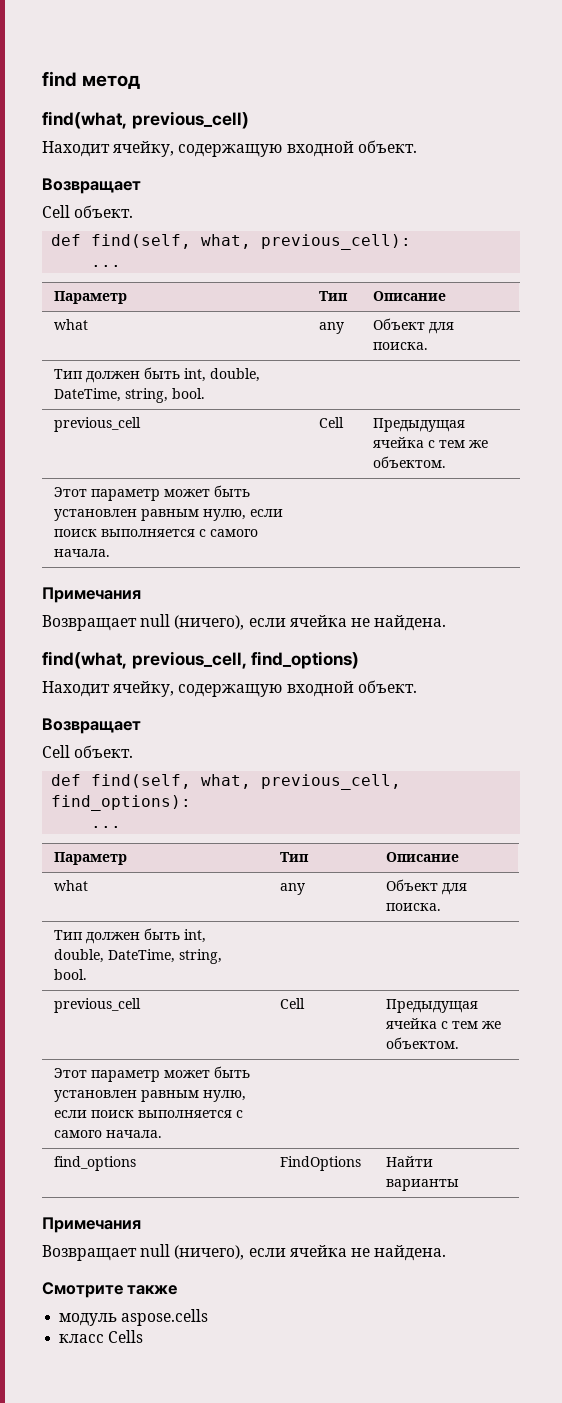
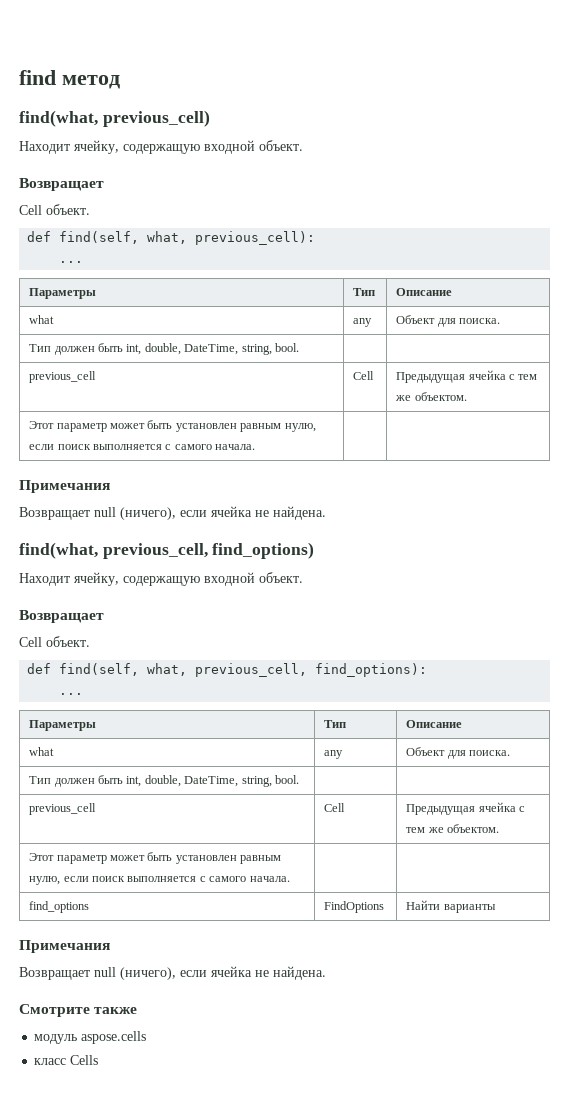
[54,291,128,304] Параметр -> [29,288,97,299] Параметры
[54,852,128,865] Параметр -> [29,720,97,731] Параметры

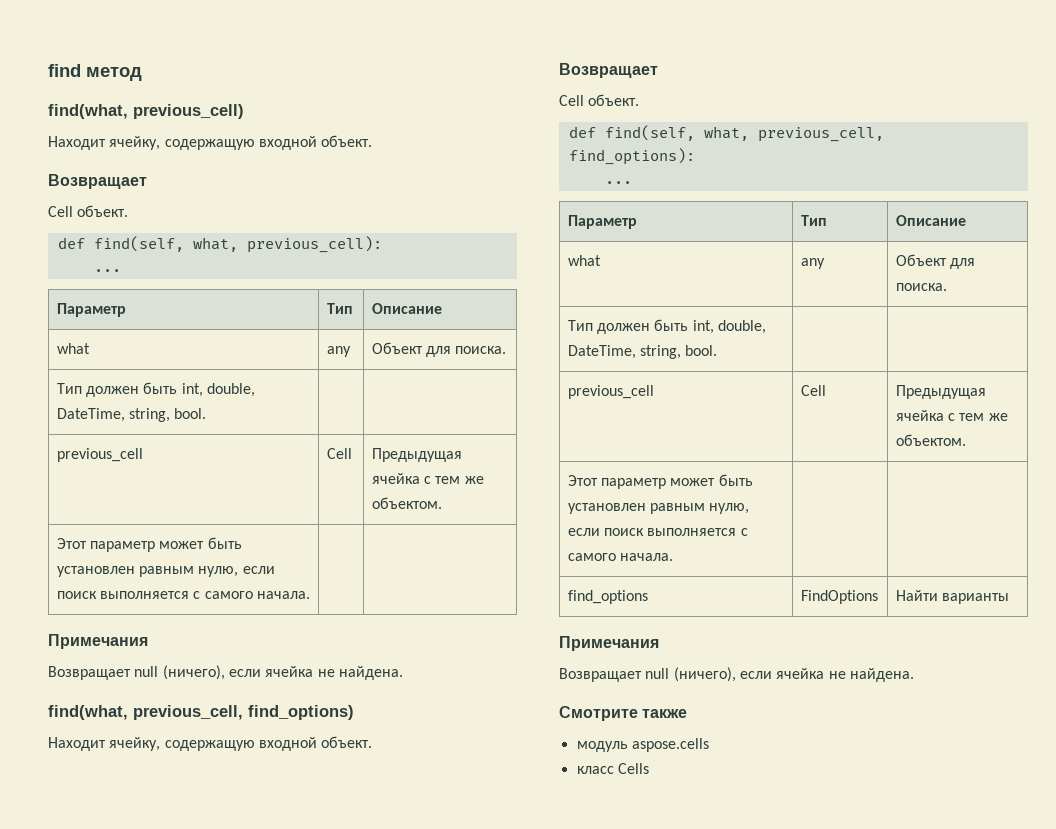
[29,288,97,299] Параметры -> [56,303,126,317] Параметр
[29,720,97,731] Параметры -> [567,215,637,229] Параметр

